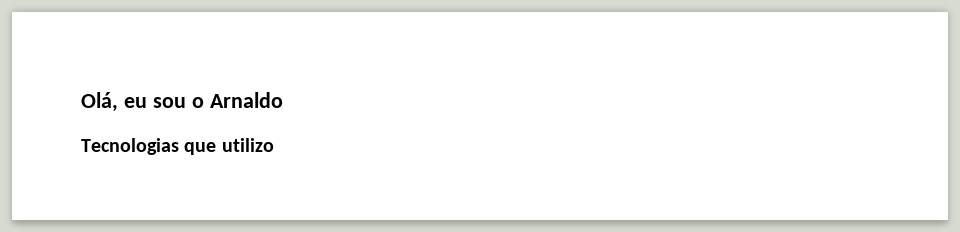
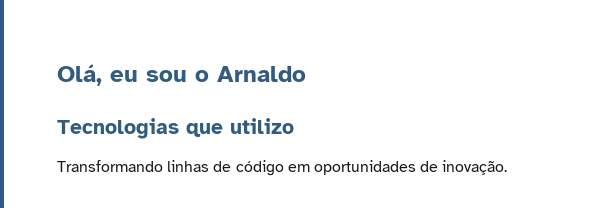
(274, 145) none -> [57,160,508,176] // Transformando linhas de código em oportunidades de inovação.

